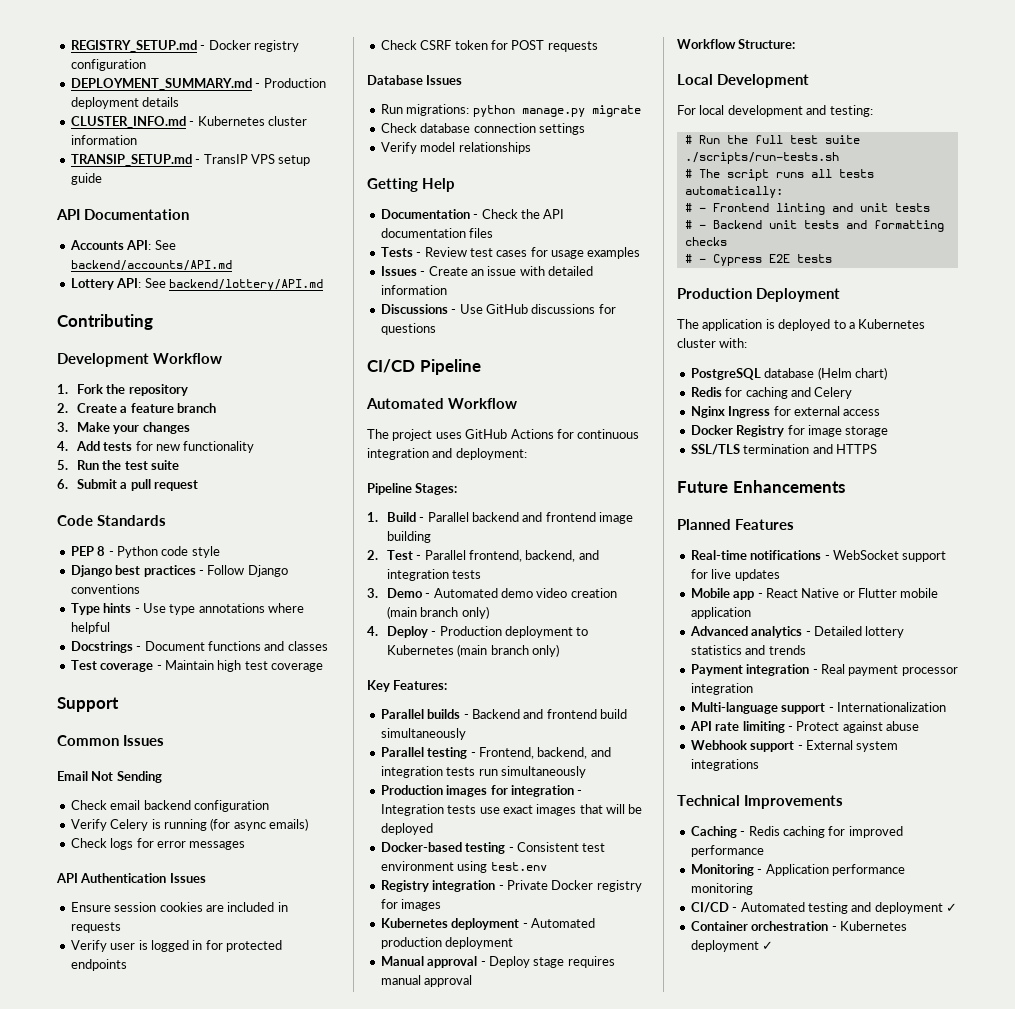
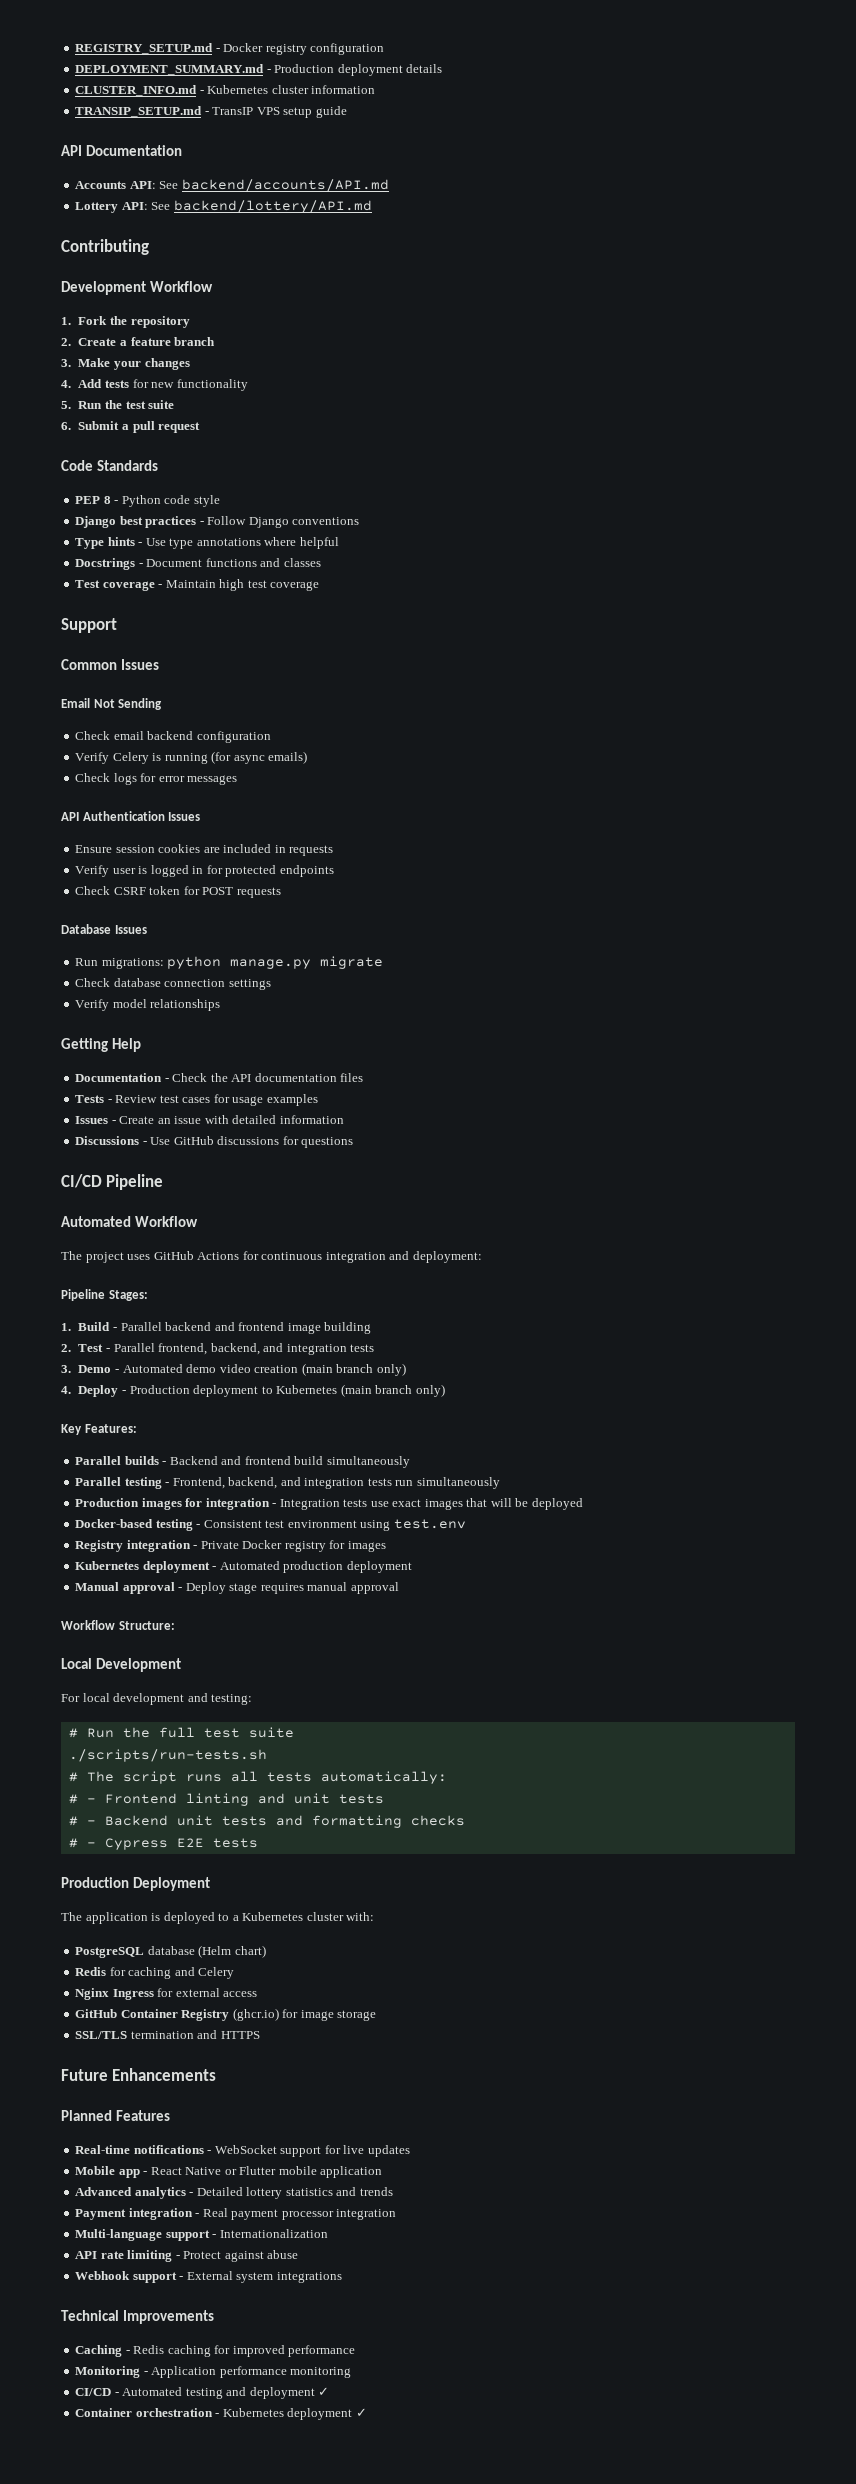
[690,425,785,437] Docker Registry -> [75,2008,279,2021] GitHub Container Registry (ghcr.io)

